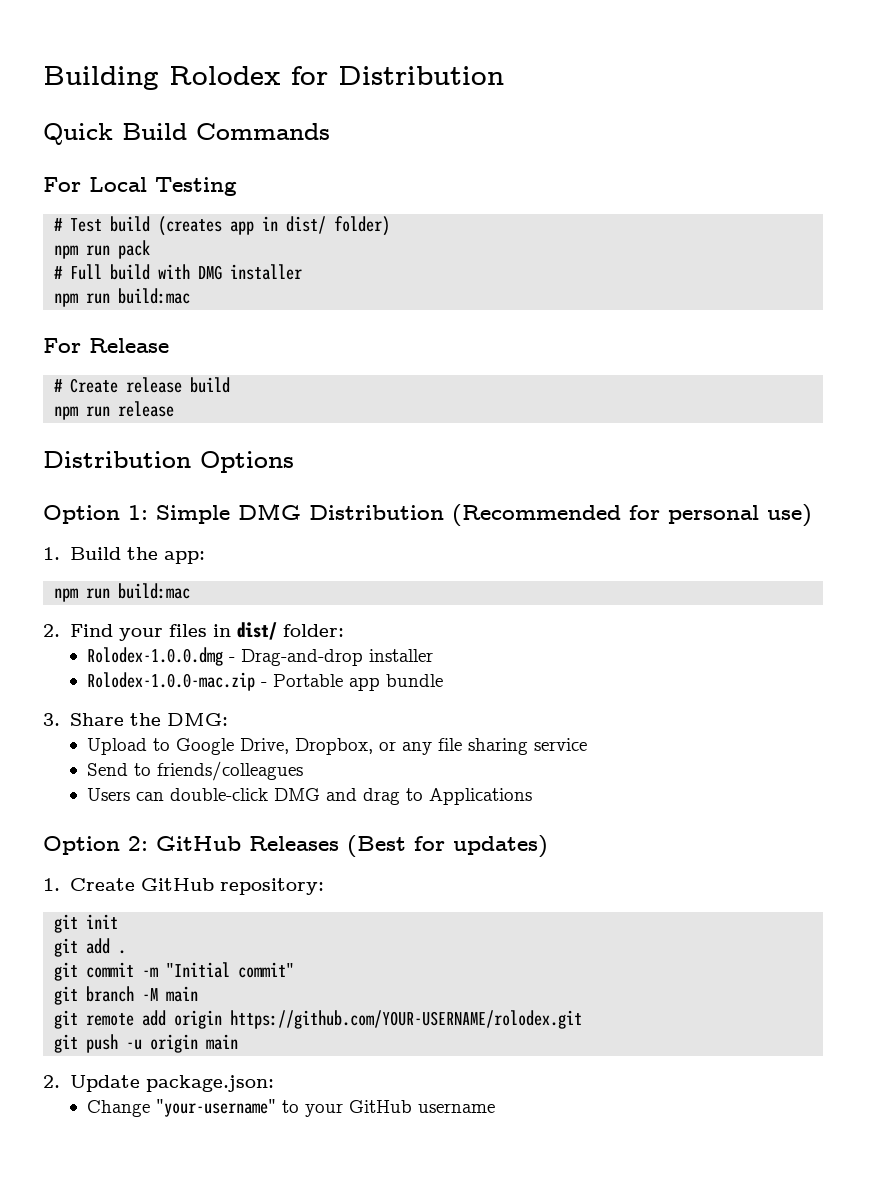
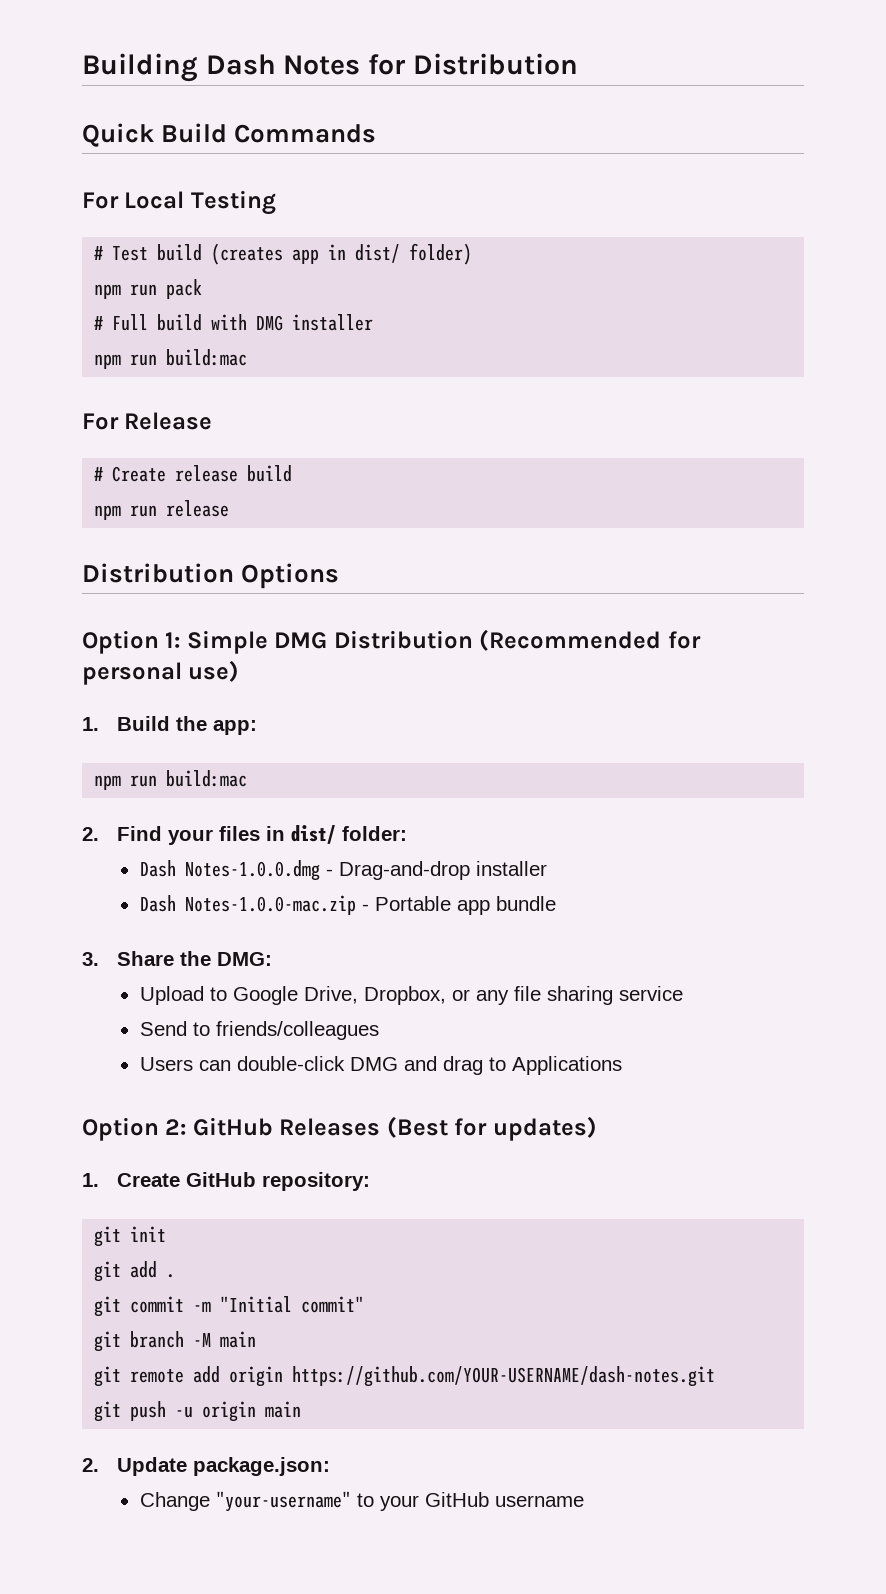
[169,66,281,85] Rolodex -> [205,54,361,75] Dash Notes
[87,647,224,666] Rolodex-1.0.0.dmg -> [139,860,320,881] Dash Notes-1.0.0.dmg
[87,672,256,691] Rolodex-1.0.0-mac.zip -> [139,895,356,915] Dash Notes-1.0.0-mac.zip
[230,1010,583,1029] https://github.com/YOUR-USERNAME/rolodex.git -> [292,1366,716,1387] https://github.com/YOUR-USERNAME/dash-notes.git

